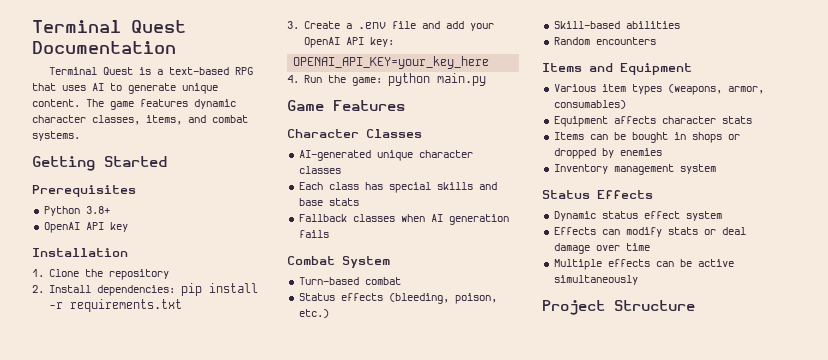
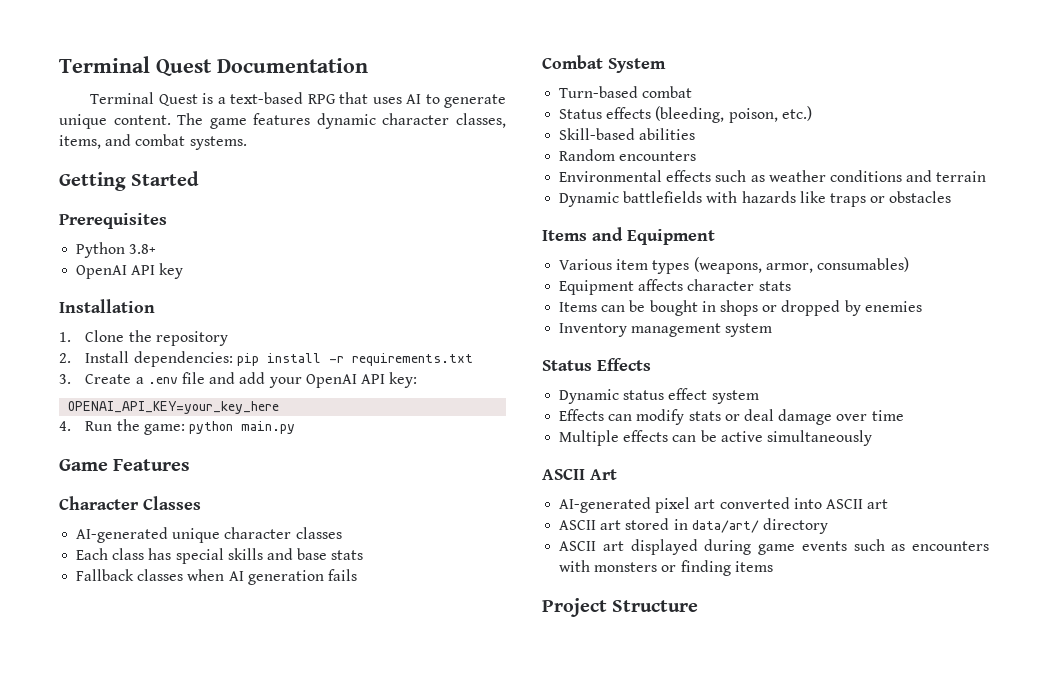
(656, 41) none -> [559,170,987,182] [559,191,952,207] // Environmental effects such as weather conditions and terrain // Dynamic battlefields with hazards like traps or obstacles
(638, 280) none -> [542,469,617,480] [559,497,889,513] [559,518,828,534] [559,539,989,555] [559,560,773,576] // ASCII Art // AI-generated pixel art converted into ASCII art // ASCII art stored in data/art/ directory // ASCII art displayed during game events such as encounters with monsters or finding items

